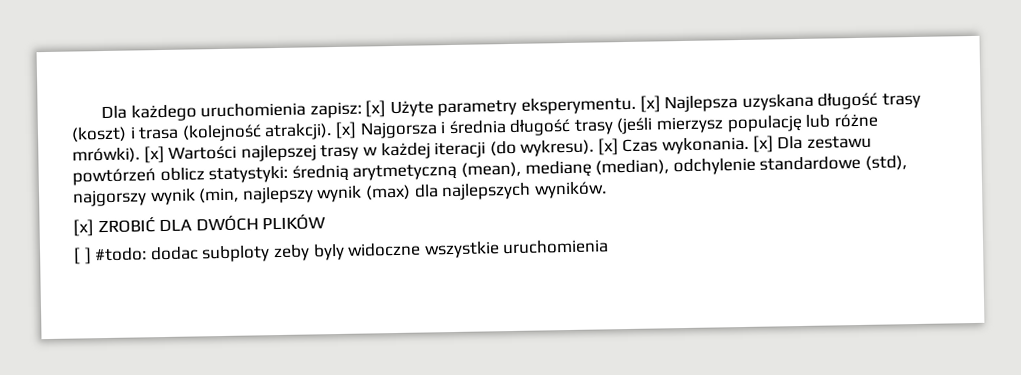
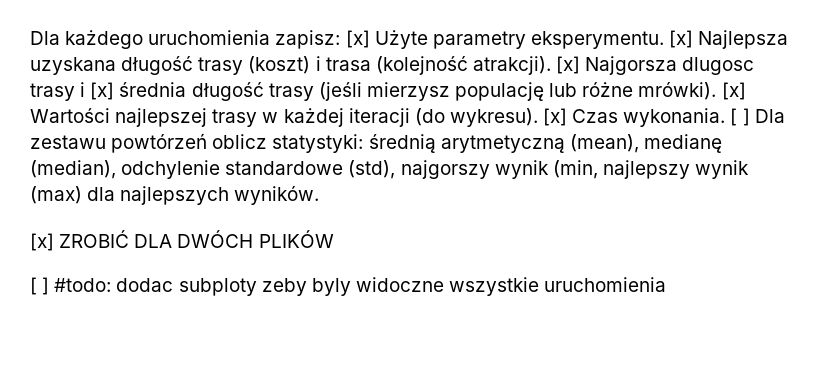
[440,121,447,134] i -> [682,57,755,75] [30,82,115,101] dlugosc trasy i [x]
[752,135,774,153] [x] -> [730,108,750,126] [ ]

